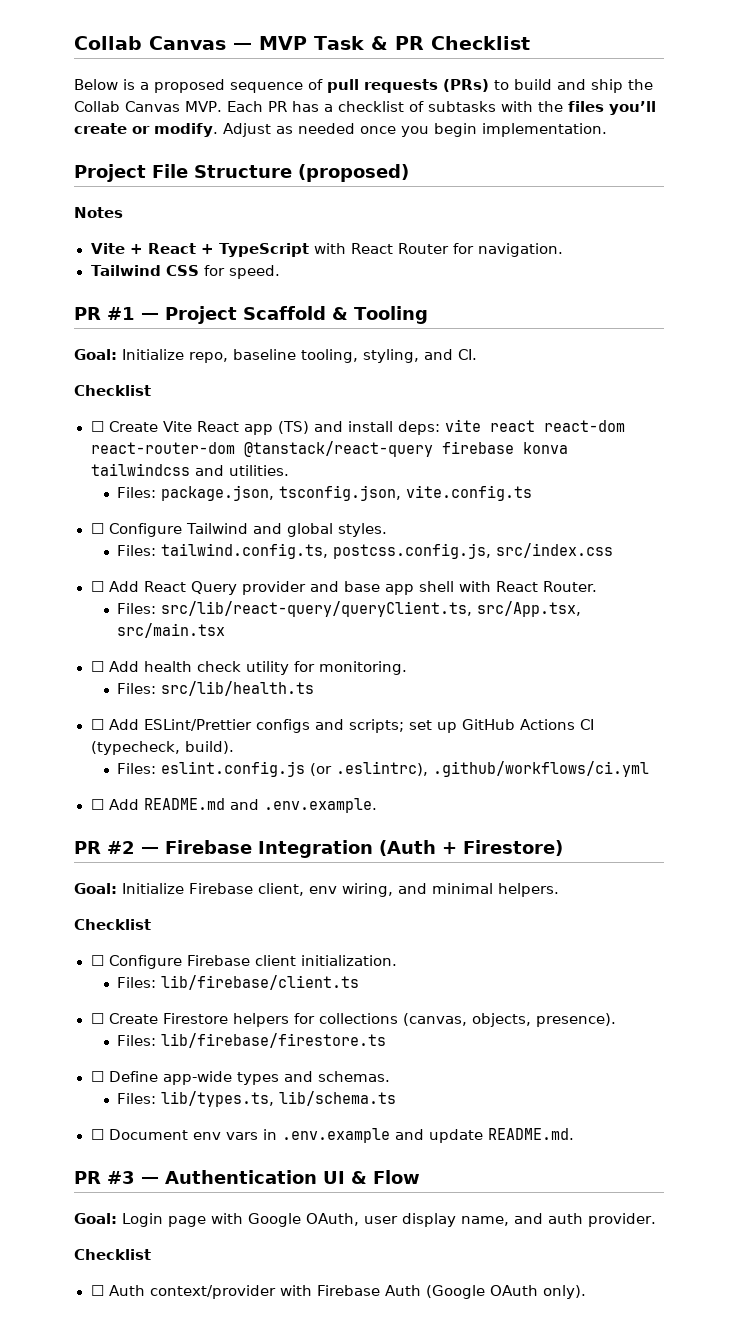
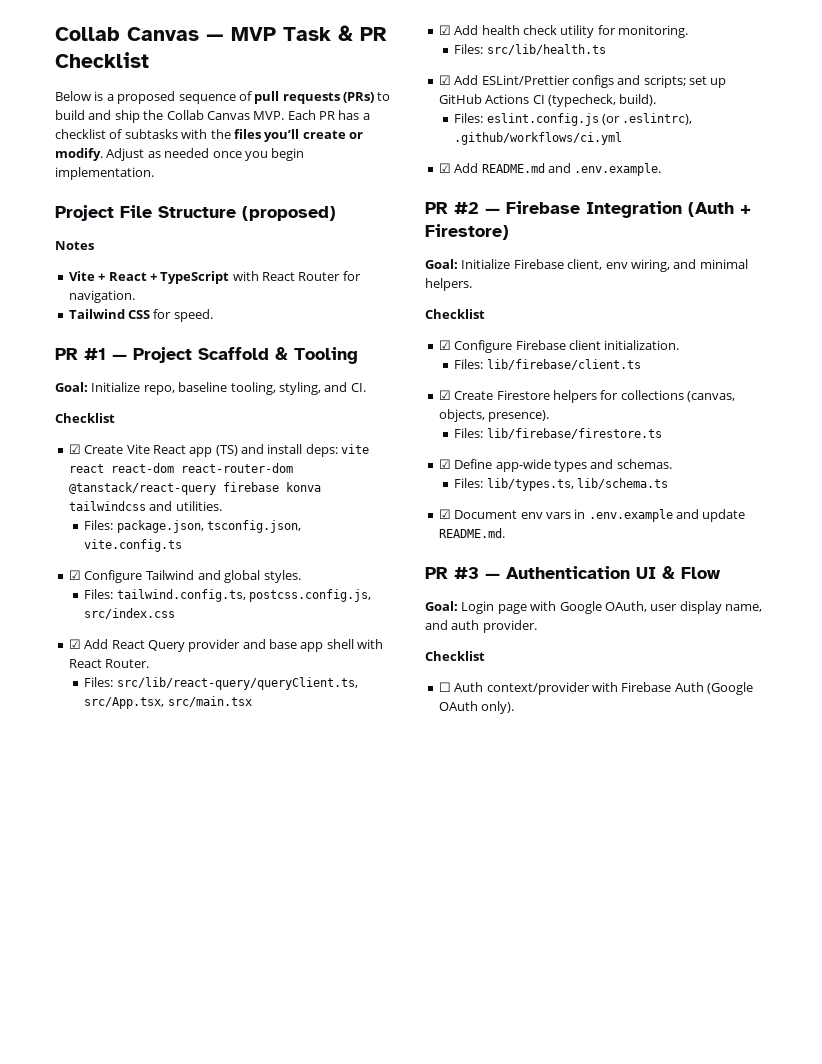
[90,421,104,432] ☐ -> [68,444,81,454] ☑
[90,523,104,534] ☐ -> [68,570,81,580] ☑
[90,581,104,592] ☐ -> [68,639,81,649] ☑
[90,661,104,672] ☐ -> [438,25,451,35] ☑
[90,719,104,730] ☐ -> [438,75,451,85] ☑
[90,799,104,810] ☐ -> [438,163,451,173] ☑
[90,955,104,966] ☐ -> [438,340,451,350] ☑
[90,1013,104,1024] ☐ -> [438,390,451,400] ☑
[90,1071,104,1082] ☐ -> [438,459,451,469] ☑
[90,1129,104,1140] ☐ -> [438,509,451,519] ☑

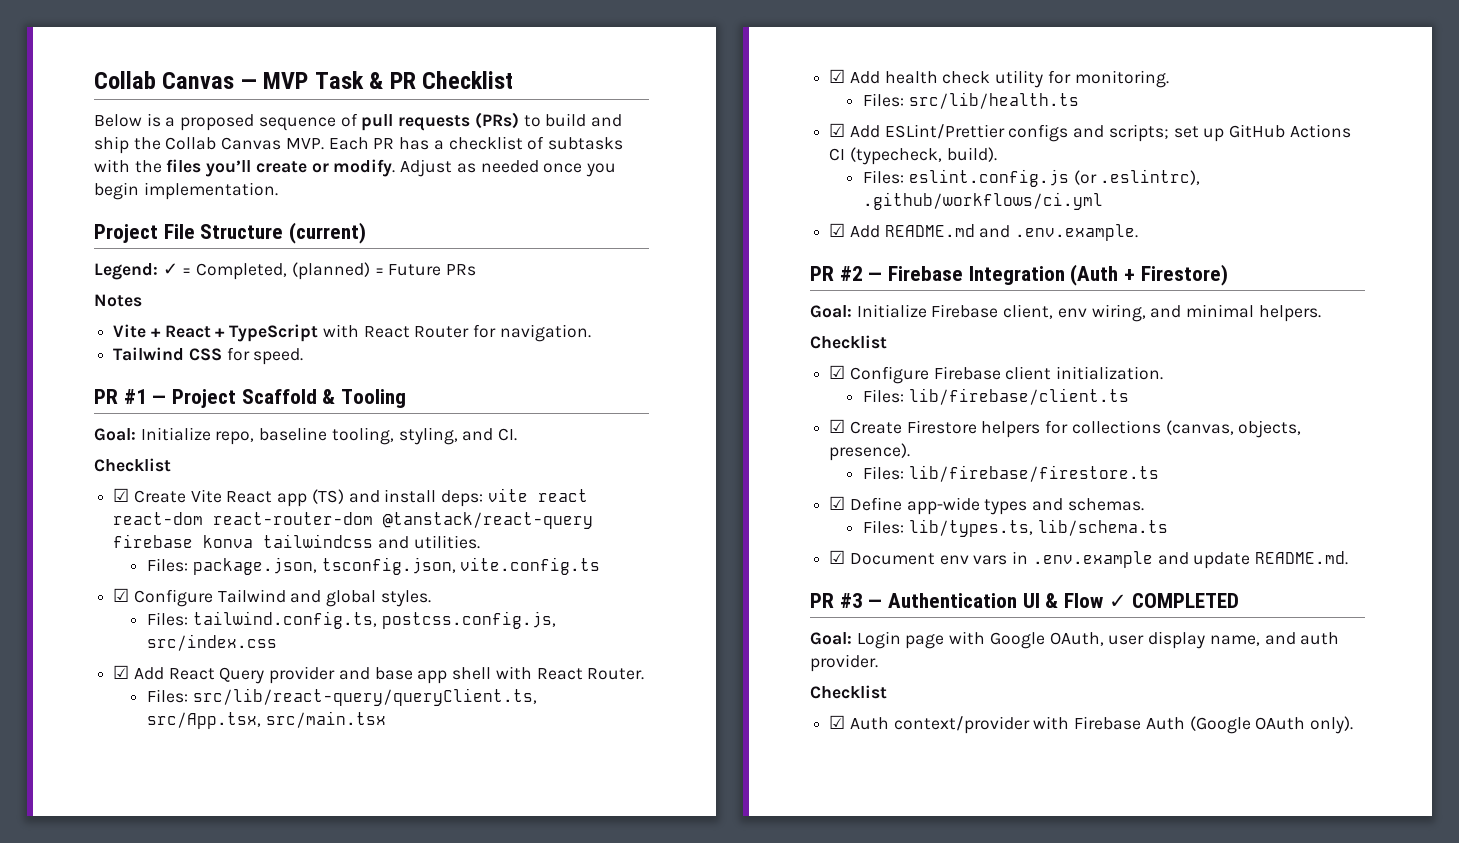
[242,206,336,221] (proposed) -> [289,222,367,244] [94,262,477,280] (current) // Legend: ✓ = Completed, (planned) = Future PRs
(721, 573) none -> [1108,593,1240,608] ✓ COMPLETED
[438,682,451,692] ☐ -> [829,715,846,729] ☑

